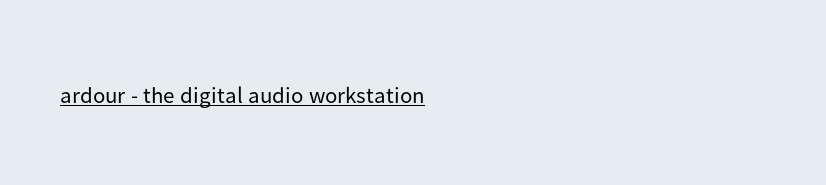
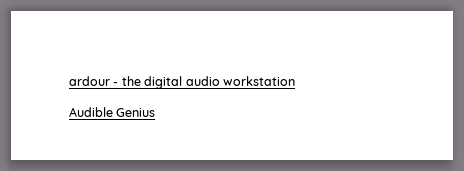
(425, 94) none -> [69,107,156,117] // Audible Genius

